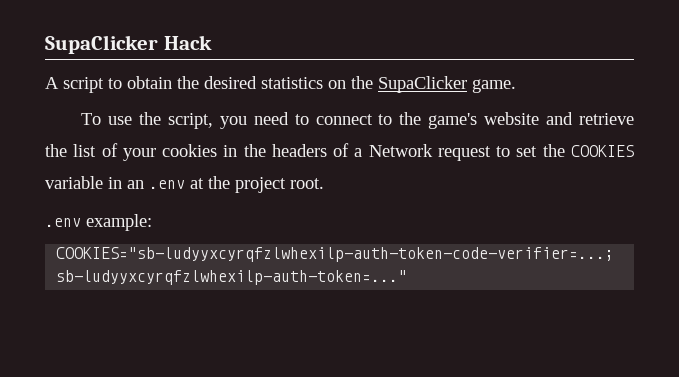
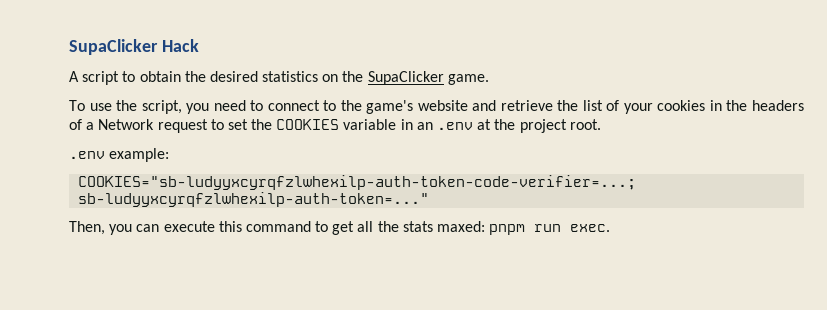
(408, 277) none -> [69,221,611,235] // Then, you can execute this command to get all the stats maxed: pnpm run exec.

